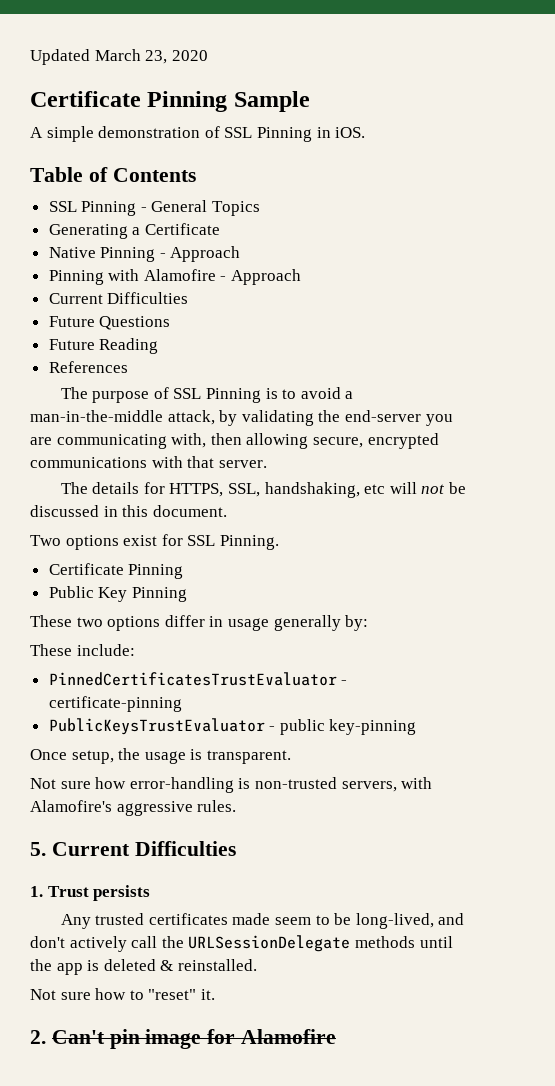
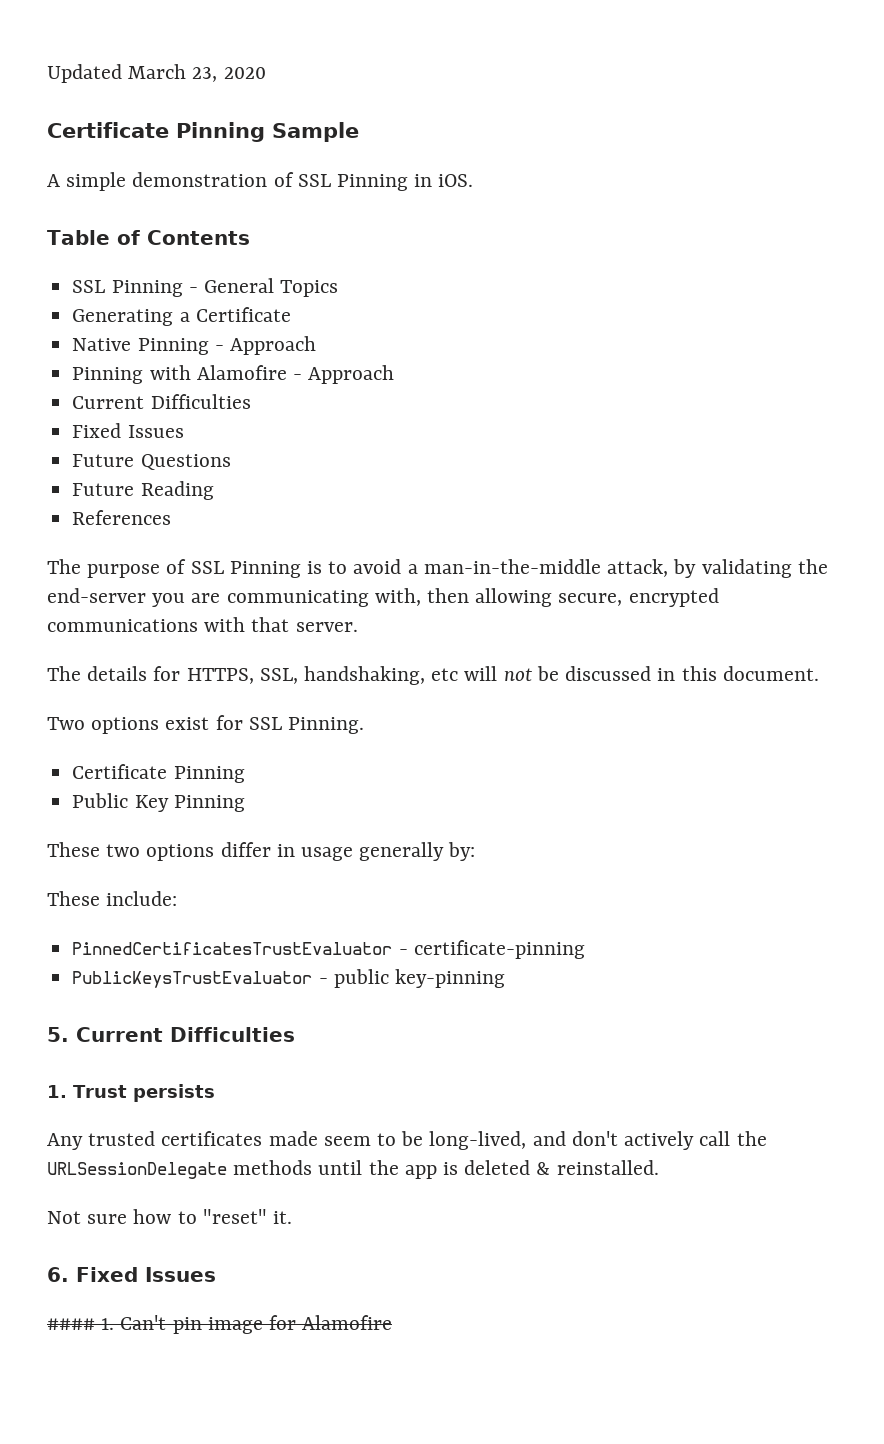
(189, 298) none -> [72,423,184,438] // Fixed Issues
[30,748,291,764] [30,777,433,793] [30,800,237,816] // Once setup, the usage is transparent. // Not sure how error-handling is non-trusted servers, with Alamofire's aggressive rules. -> (505, 978) none
[30,1030,46,1044] 2. -> [47,1267,216,1282] [47,1318,115,1330] 6. Fixed Issues // #### 1.

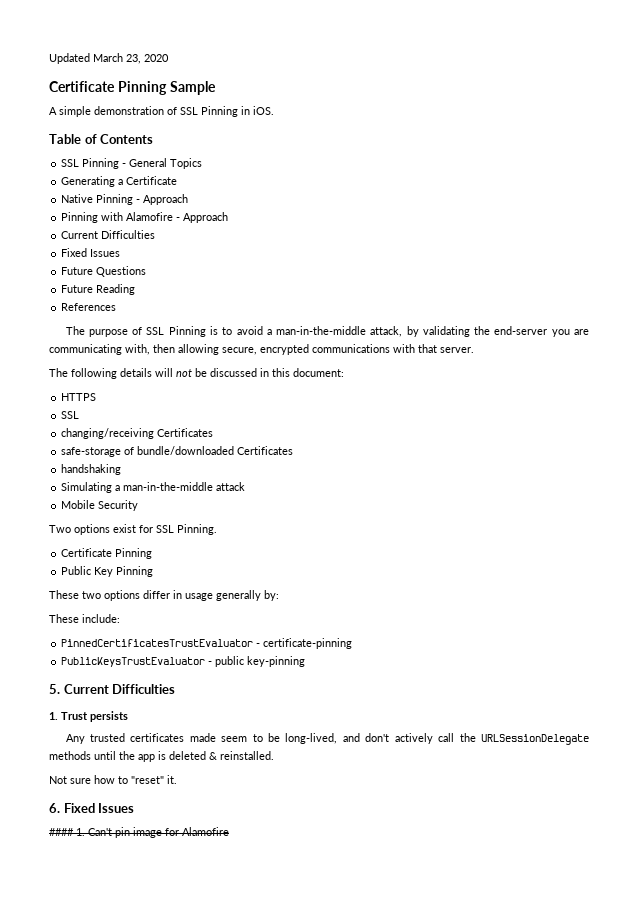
[87,666,459,685] details for HTTPS, SSL, handshaking, etc -> [71,368,152,379] following details
[722,666,819,681] document. -> [293,368,344,377] [61,393,97,401] [61,411,80,419] [61,428,214,439] [61,446,294,457] [61,464,122,475] [61,482,246,493] [61,500,139,511] document: // HTTPS // SSL // changing/receiving Certificates // safe-storage of bundle/downloaded Certificates // handshaking // Simulating a man-in-the-middle attack // Mobile Security

